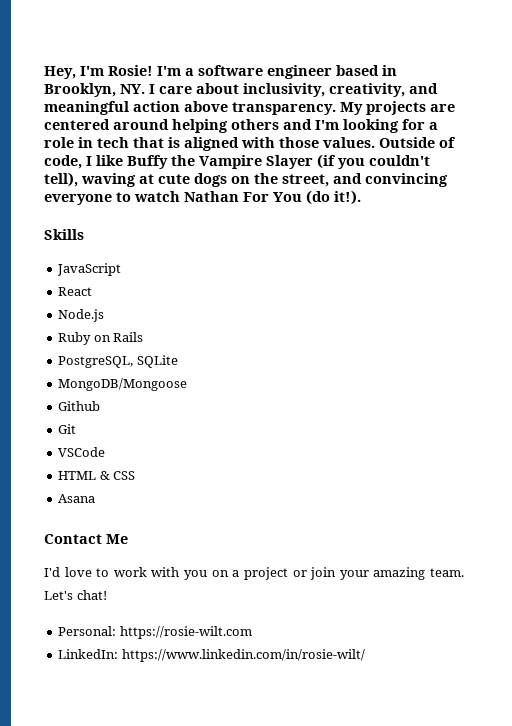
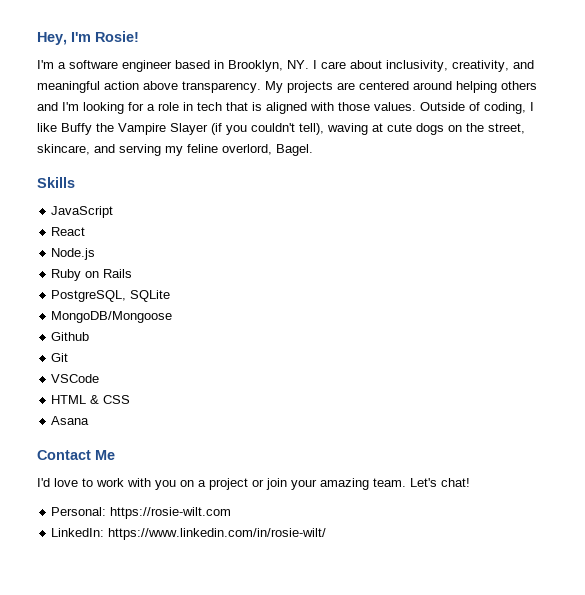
(153, 70) none -> (139, 36) //
[44,155,82,169] code, -> [484,102,526,114] coding,
[333,173,448,187] [44,190,361,205] and convincing everyone to watch Nathan For You (do it!). -> [37,144,313,156] skincare, and serving my feline overlord, Bagel.

